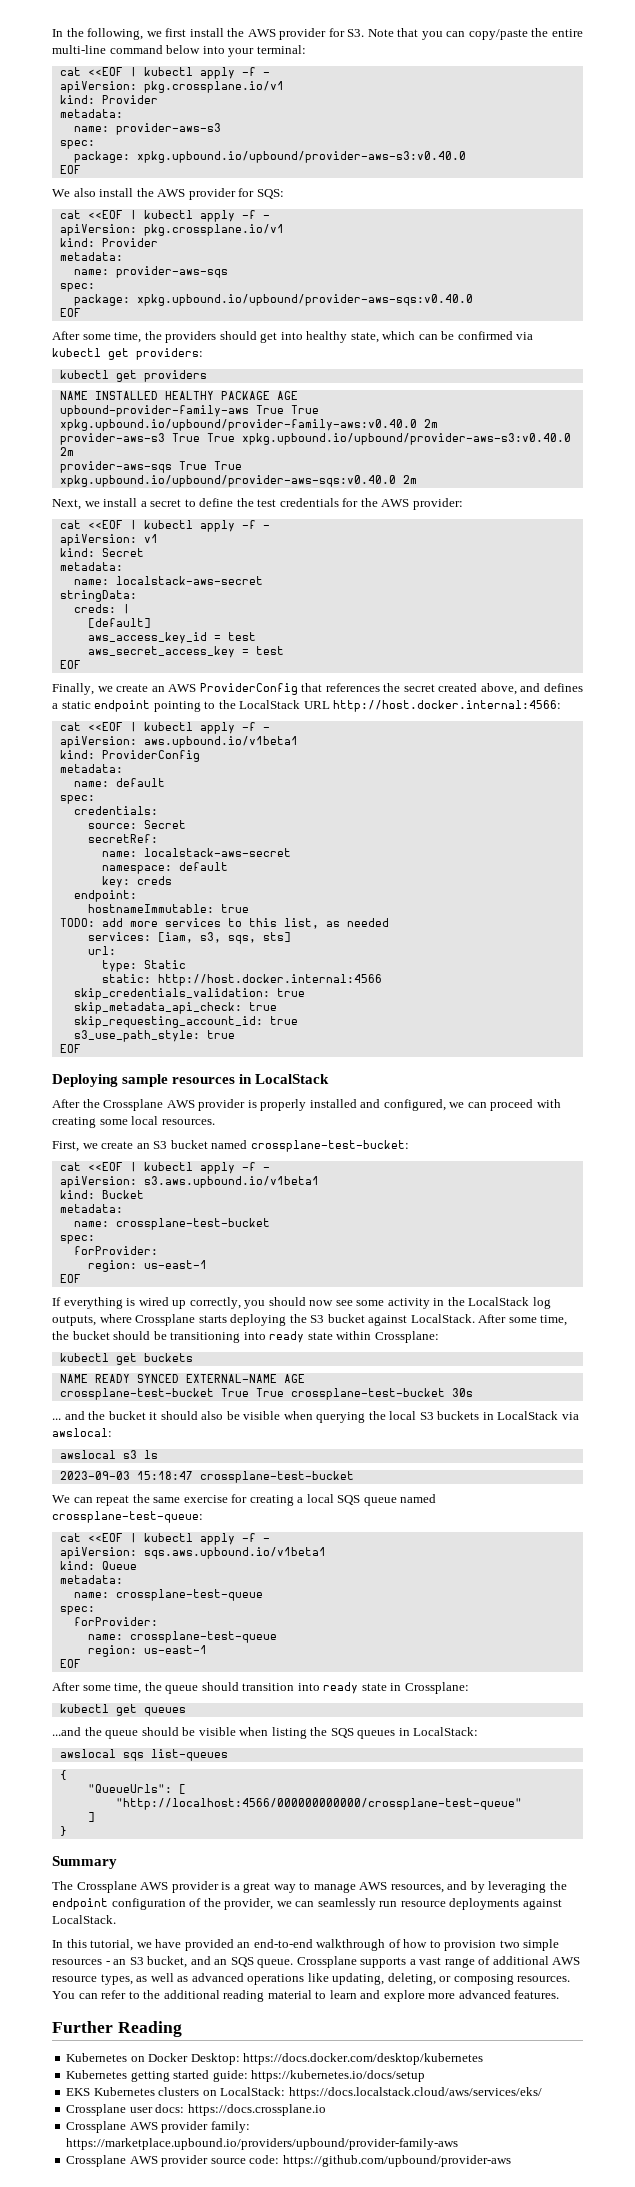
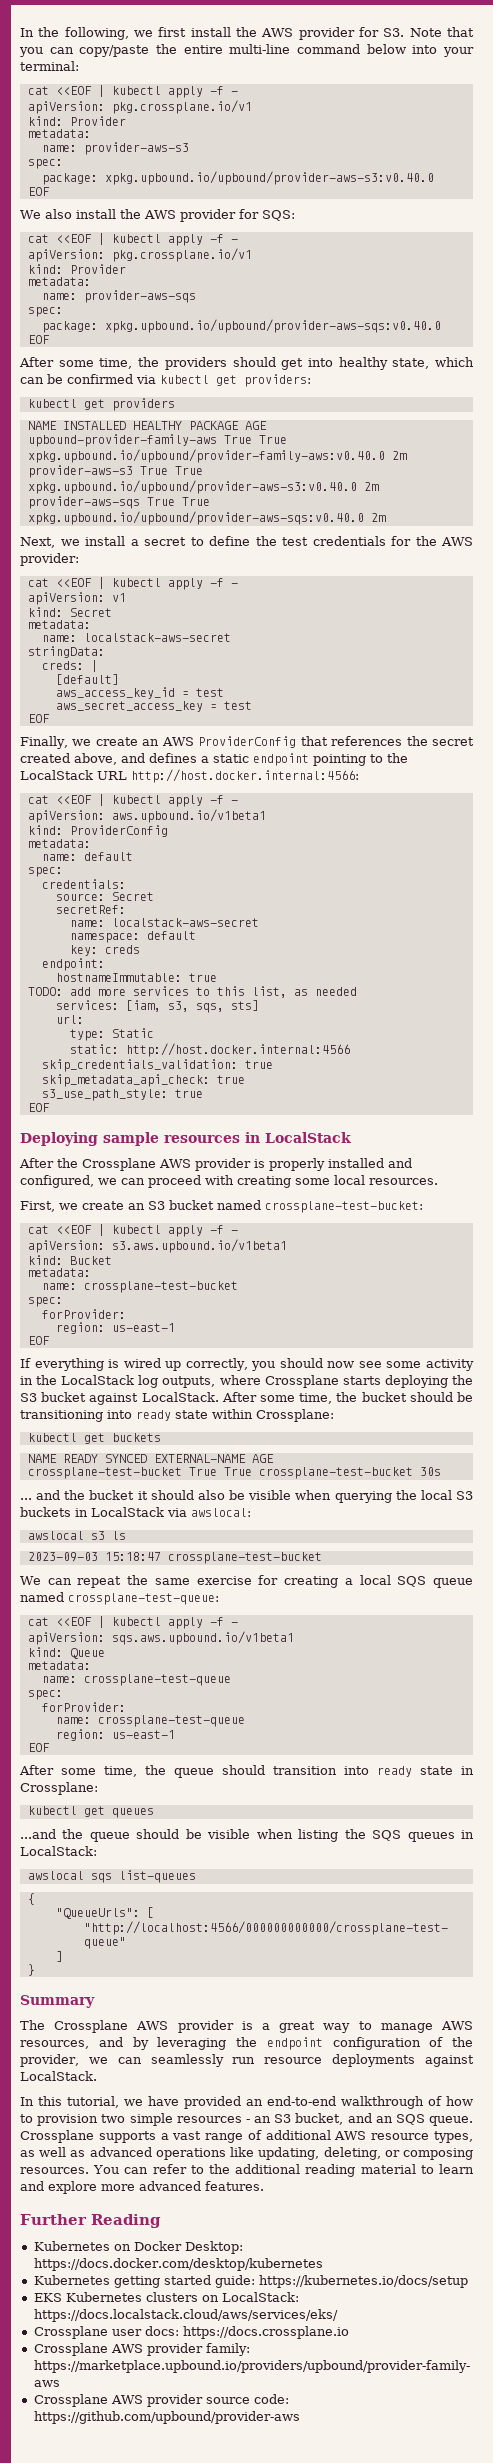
[73,1016,298,1028] // skip_requesting_account_id: true -> (245, 1079) none

